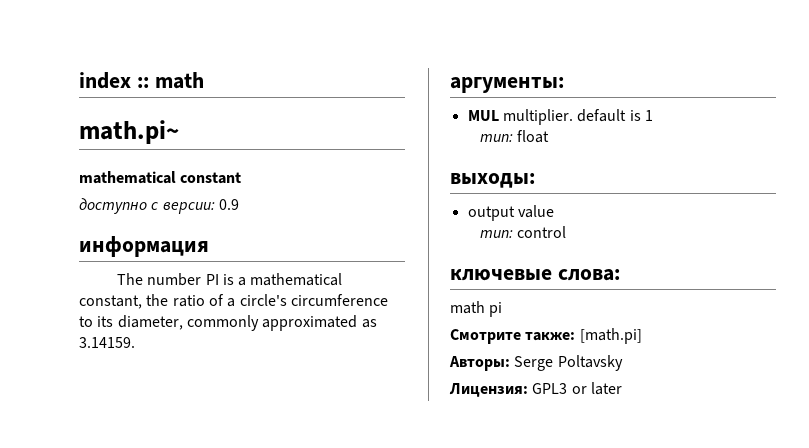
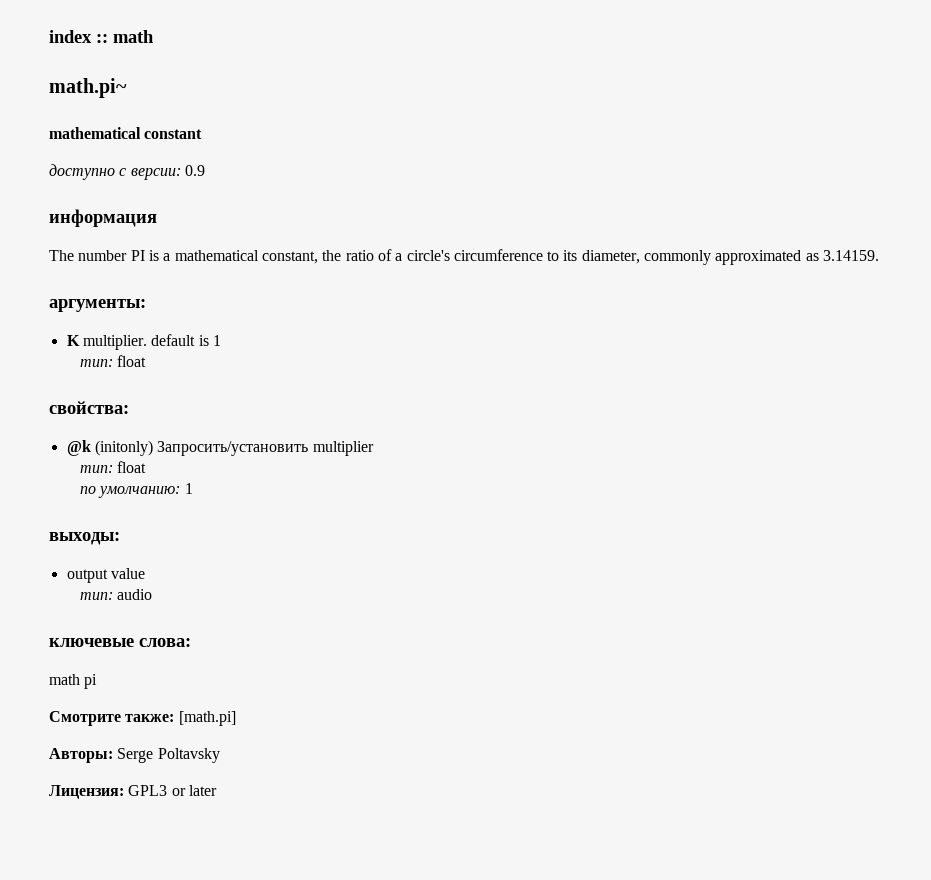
[467,110,499,121] MUL -> [66,335,80,346] K
(549, 136) none -> [49,401,129,414] [66,440,374,456] [80,461,147,473] [80,483,193,498] // свойства: // @k (initonly) Запросить/установить multiplier // тип: float // по умолчанию: 1
[516,226,566,238] control -> [117,589,153,600] audio

